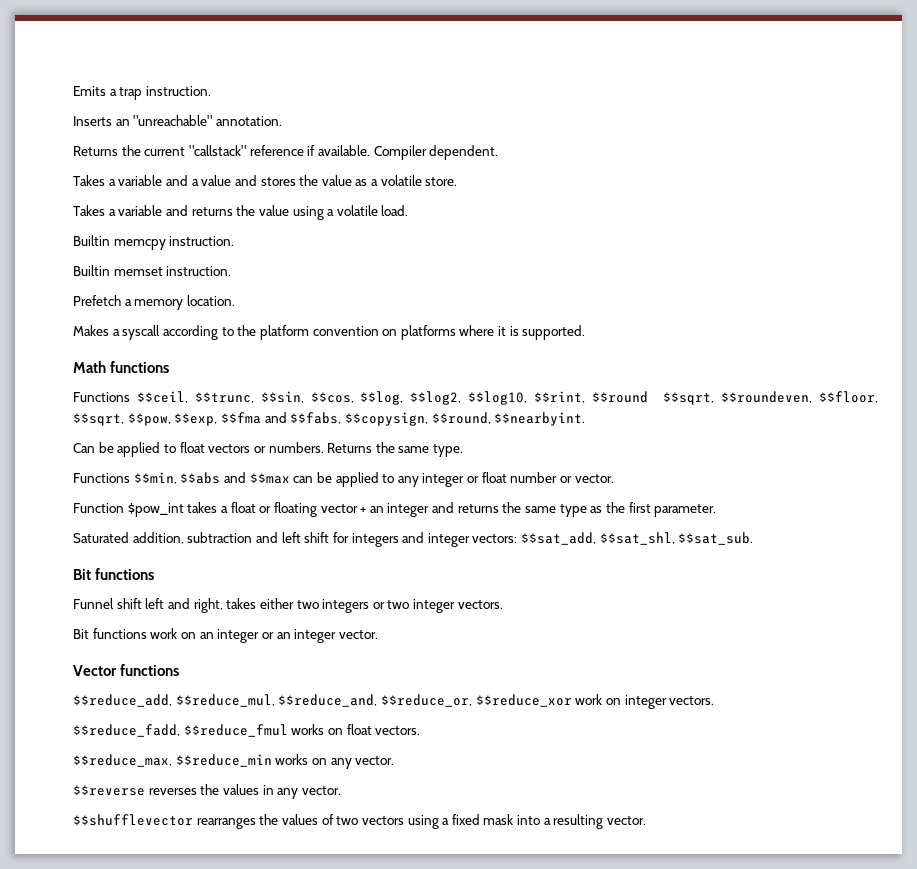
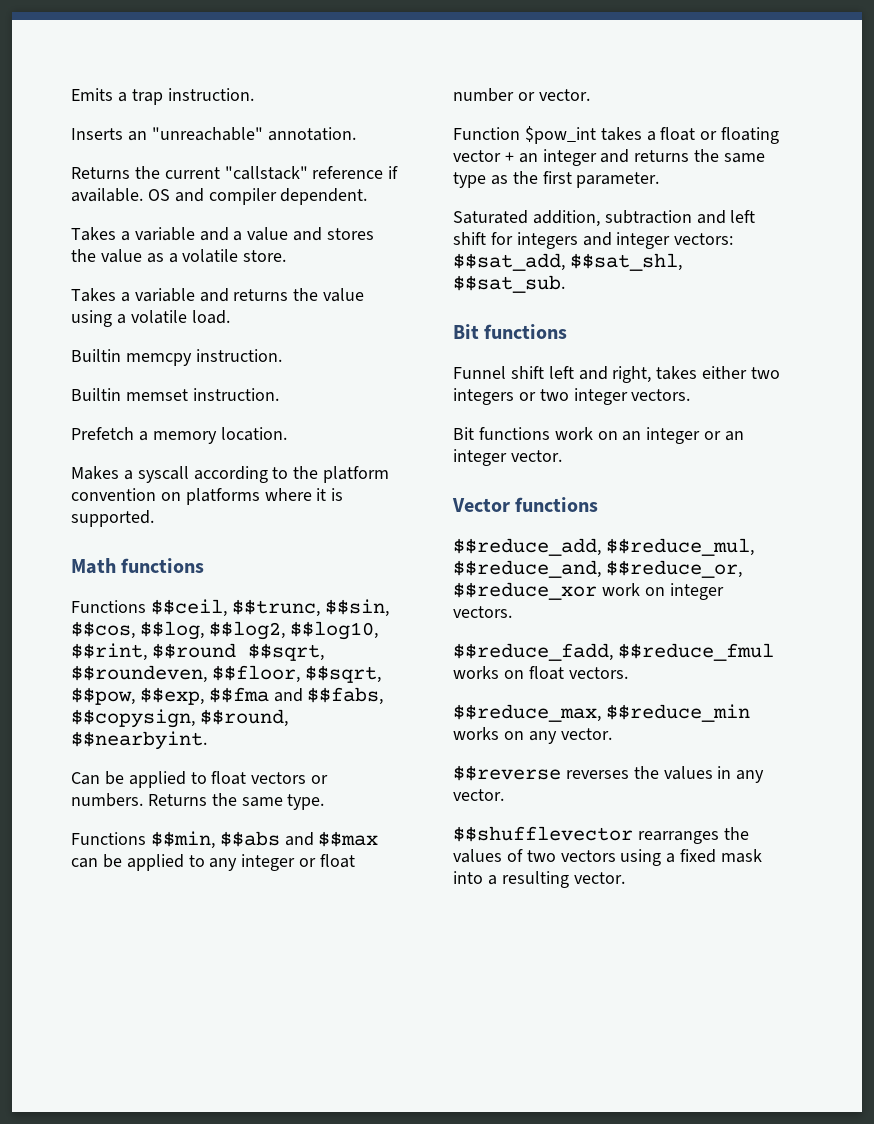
[373,145,427,160] Compiler -> [147,188,277,205] OS and compiler

